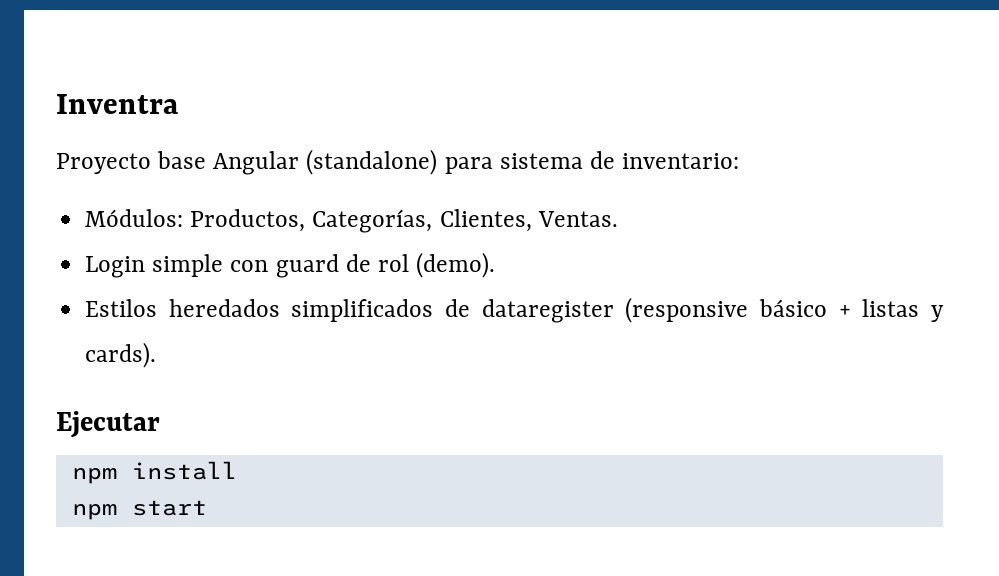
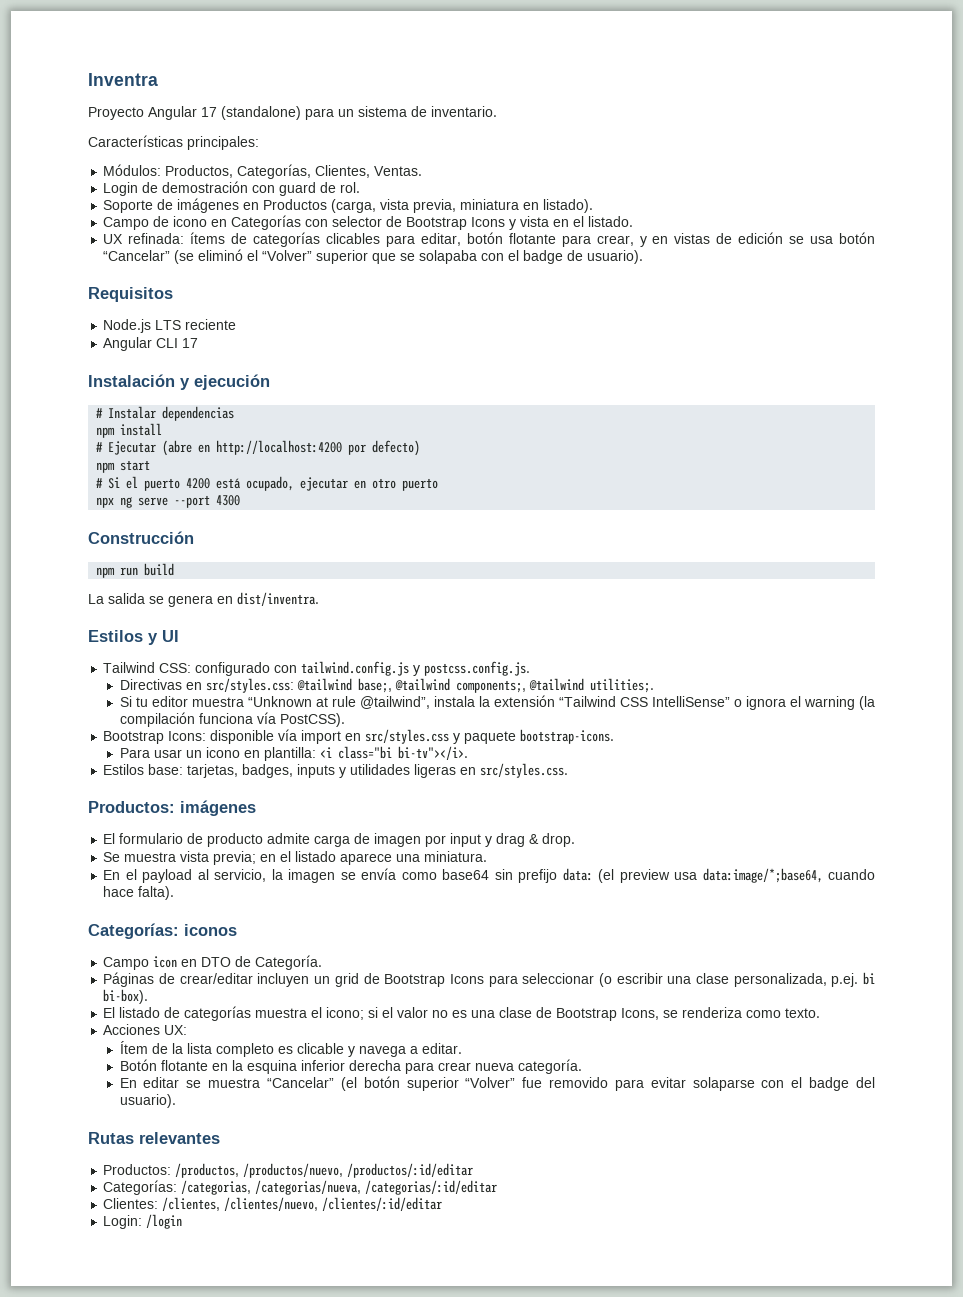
[157,151,300,175] base Angular -> [148,106,217,120] Angular 17
(493, 165) none -> [338,109,354,117] un
[622,153,740,169] inventario: -> [431,106,497,117] [88,135,259,150] inventario. // Características principales:
[152,254,224,277] simple -> [142,181,249,193] de demostración
[377,252,496,278] [85,297,944,323] [85,342,157,368] [56,411,160,438] [71,461,237,484] [71,500,207,520] rol (demo). // Estilos heredados simplificados de dataregister (responsive básico + listas y cards). // Ejecutar // npm install // npm start -> [340,182,361,193] [103,198,594,213] [103,215,634,230] [103,232,876,247] [103,249,644,264] [88,287,173,302] [103,319,237,333] [103,337,199,351] [88,374,270,390] [96,406,235,421] [96,423,163,438] [96,440,421,456] [96,460,151,473] [96,476,439,491] [96,495,241,508] [88,531,194,544] [96,563,175,578] [88,592,319,607] [88,630,179,645] [103,661,531,676] [119,678,654,693] [119,695,875,710] [119,712,345,727] [103,729,615,744] [119,746,468,761] [103,763,569,778] [88,800,256,816] [103,833,576,847] [103,851,488,865] [103,868,875,883] [103,886,175,900] [88,923,237,939] [103,955,323,970] [103,972,875,987] [103,989,149,1004] [103,1006,821,1021] [103,1024,188,1035] [119,1041,462,1057] [119,1059,582,1074] [119,1076,875,1091] [119,1094,176,1108] [88,1132,220,1144] [103,1163,474,1178] [103,1180,498,1195] [103,1197,443,1211] [103,1214,183,1229] rol. // Soporte de imágenes en Productos (carga, vista previa, miniatura en listado). // Campo de icono en Categorías con selector de Bootstrap Icons y vista en el listado. // UX refinada: ítems de categorías clicables para editar, botón flotante para crear, y en vistas de edición se usa botón “Cancelar” (se eliminó el “Volver” superior que se solapaba con el badge de usuario). // Requisitos // Node.js LTS reciente // Angular CLI 17 // Instalación y ejecución // # Instalar dependencias // npm install // # Ejecutar (abre en http://localhost:4200 por defecto) // npm start // # Si el puerto 4200 está ocupado, ejecutar en otro puerto // npx ng serve --port 4300 // Construcción // npm run build // La salida se genera en dist/inventra. // Estilos y UI // Tailwind CSS: configurado con tailwind.config.js y postcss.config.js. // Directivas en src/styles.css: @tailwind base;, @tailwind components;, @tailwind utilities;. // Si tu editor muestra “Unknown at rule @tailwind”, instala la extensión “Tailwind CSS IntelliSense” o ignora el warning (la compilación funciona vía PostCSS). // Bootstrap Icons: disponible vía import en src/styles.css y paquete bootstrap-icons. // Para usar un icono en plantilla: <i class="bi bi-tv"></i>. // Estilos base: tarjetas, badges, inputs y utilidades ligeras en src/styles.css. // Productos: imágenes // El formulario de producto admite carga de imagen por input y drag & drop. // Se muestra vista previa; en el listado aparece una miniatura. // En el payload al servicio, la imagen se envía como base64 sin prefijo data: (el preview usa data:image/*;base64, cuando hace falta). // Categorías: iconos // Campo icon en DTO de Categoría. // Páginas de crear/editar incluyen un grid de Bootstrap Icons para seleccionar (o escribir una clase personalizada, p.ej. bi bi-box). // El listado de categorías muestra el icono; si el valor no es una clase de Bootstrap Icons, se renderiza como texto. // Acciones UX: // Ítem de la lista completo es clicable y navega a editar. // Botón flotante en la esquina inferior derecha para crear nueva categoría. // En editar se muestra “Cancelar” (el botón superior “Volver” fue removido para evitar solaparse con el badge del usuario). // Rutas relevantes // Productos: /productos, /productos/nuevo, /productos/:id/editar // Categorías: /categorias, /categorias/nueva, /categorias/:id/editar // Clientes: /clientes, /clientes/nuevo, /clientes/:id/editar // Login: /login

